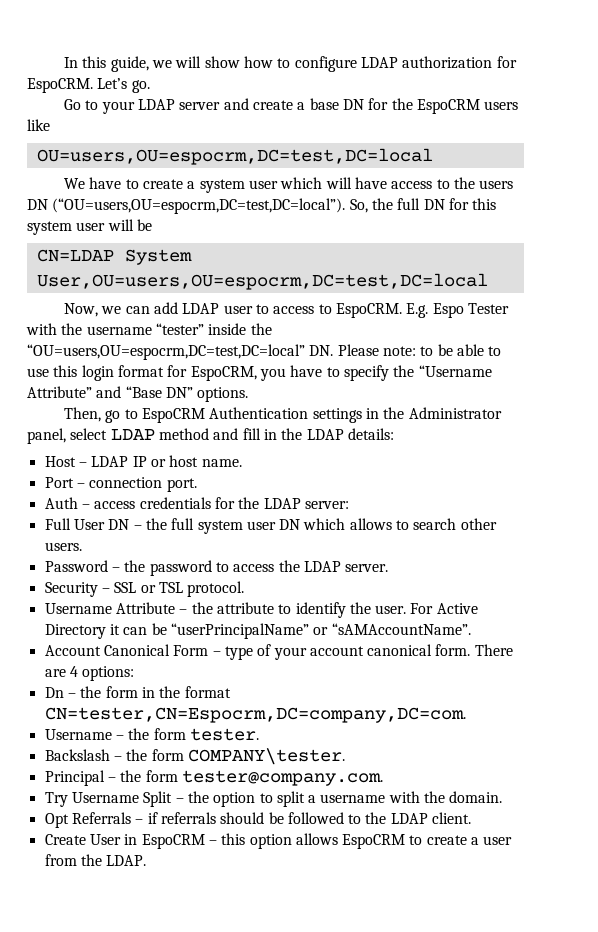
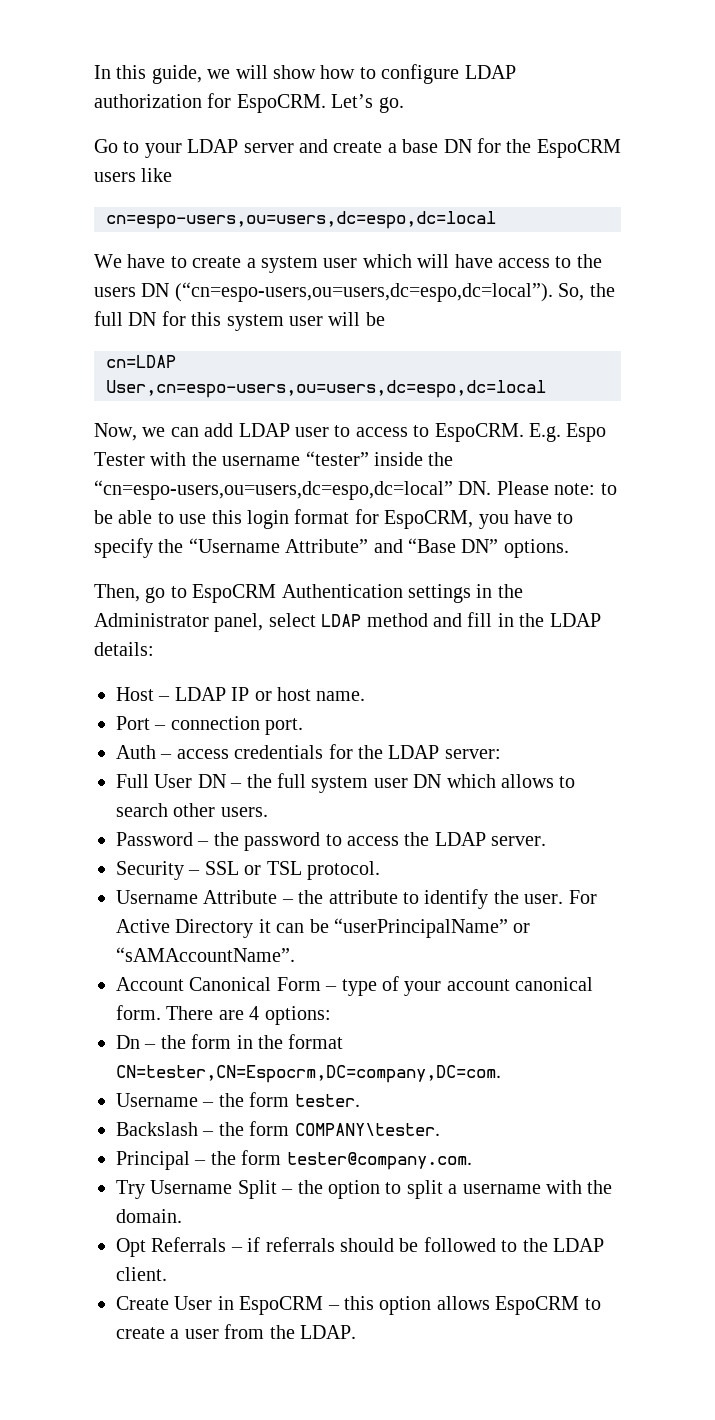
[36,148,433,165] OU=users,OU=espocrm,DC=test,DC=local -> [106,211,496,229] cn=espo-users,ou=users,dc=espo,dc=local
[52,198,346,214] (“OU=users,OU=espocrm,DC=test,DC=local”). -> [174,282,553,302] (“cn=espo-users,ou=users,dc=espo,dc=local”).
[36,249,192,265] [36,273,488,290] CN=LDAP System User,OU=users,OU=espocrm,DC=test,DC=local -> [106,355,176,368] [106,380,546,398] cn=LDAP User,cn=espo-users,ou=users,dc=espo,dc=local
[27,344,305,360] “OU=users,OU=espocrm,DC=test,DC=local” -> [94,480,453,500] “cn=espo-users,ou=users,dc=espo,dc=local”

